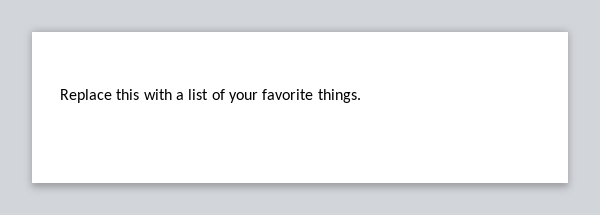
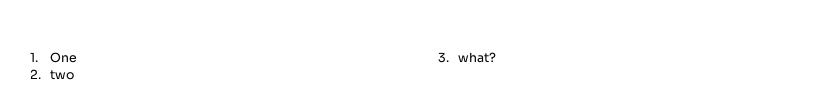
[60,89,361,103] Replace this with a list of your favorite things. -> [30,52,77,63] [30,69,74,80] [438,52,496,63] 1. One // 2. two // 3. what?

